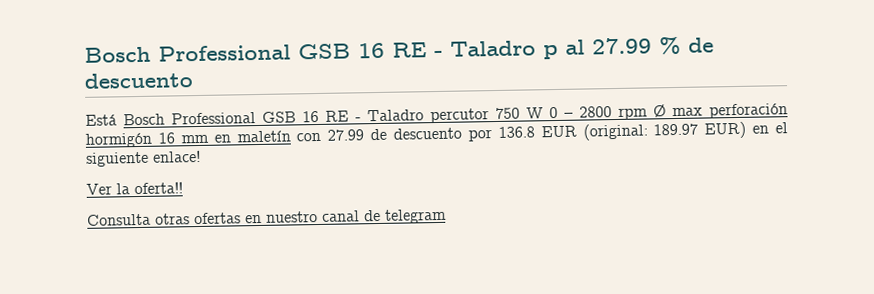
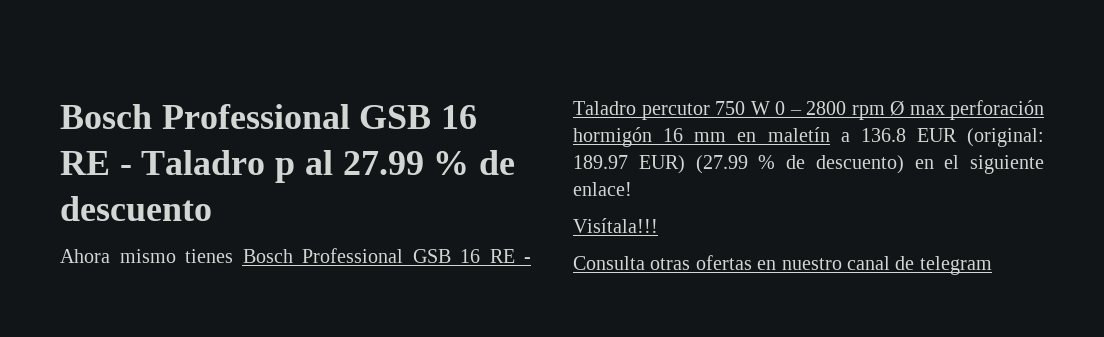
[85,114,117,126] Está -> [60,249,233,263] Ahora mismo tienes
[296,127,492,142] con 27.99 de descuento por -> [840,132,850,142] a
(747, 130) none -> [695,155,904,174] (27.99 % de descuento)
[86,181,183,195] Ver la oferta!! -> [573,218,658,233] Visítala!!!

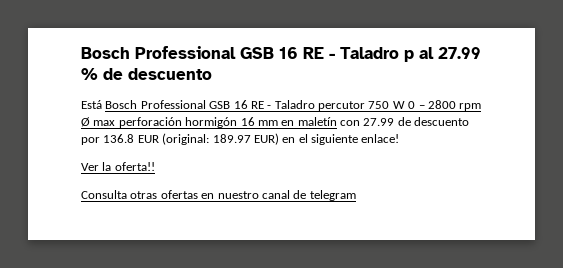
[60,249,233,263] Ahora mismo tienes -> [81,100,102,109] Está
[840,132,850,142] a -> [340,117,470,126] [81,137,100,145] con 27.99 de descuento por
[695,155,904,174] (27.99 % de descuento) -> (279, 139) none
[573,218,658,233] Visítala!!! -> [81,162,155,171] Ver la oferta!!

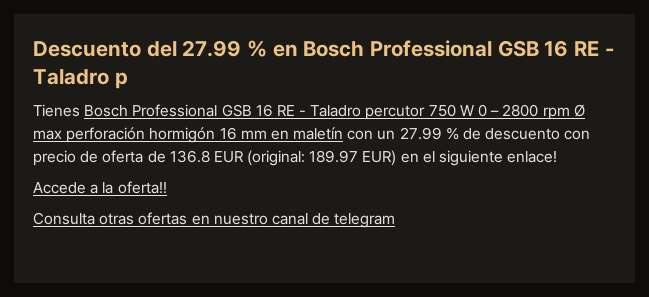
(81, 53) none -> [33,40,298,57] Descuento del 27.99 % en
[419,47,481,59] [81,68,212,80] [81,100,102,109] al 27.99 % de descuento // Está -> [33,104,80,117] // Tienes
[363,117,470,126] [81,137,100,145] 27.99 de descuento por -> [377,127,591,140] [33,150,166,166] un 27.99 % de descuento con precio de oferta de
[81,163,99,171] Ver -> [33,182,99,194] Accede a

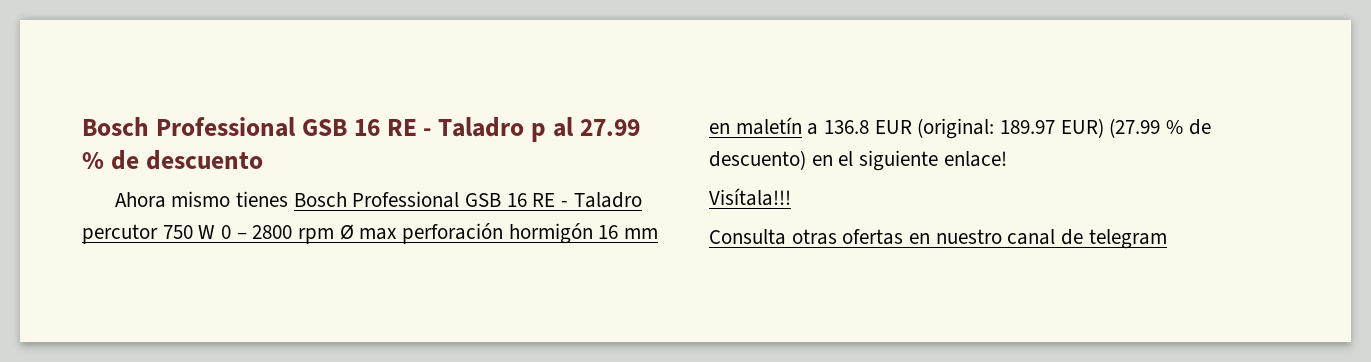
[33,40,298,57] Descuento del 27.99 % en -> (82, 126) none
[33,104,80,117] // Tienes -> [553,117,640,137] [82,150,263,170] [114,191,289,208] al 27.99 % de descuento // Ahora mismo tienes
[347,127,591,140] [33,150,166,166] con un 27.99 % de descuento con precio de oferta de -> [807,123,819,135] a
(397, 158) none -> [1109,118,1211,138] [709,150,806,170] (27.99 % de descuento)
[33,181,167,194] Accede a la oferta!! -> [709,188,791,206] Visítala!!!

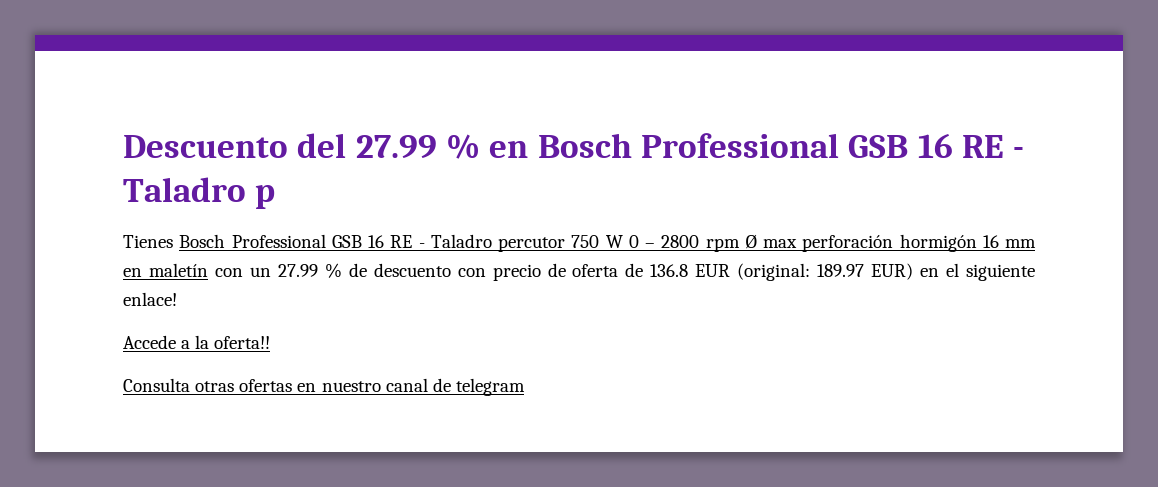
(82, 126) none -> [123,133,529,159] Descuento del 27.99 % en
[553,117,640,137] [82,150,263,170] [114,191,289,208] al 27.99 % de descuento // Ahora mismo tienes -> [123,235,173,248] // Tienes
[807,123,819,135] a -> [214,263,644,281] con un 27.99 % de descuento con precio de oferta de
[1109,118,1211,138] [709,150,806,170] (27.99 % de descuento) -> (914, 271) none
[709,188,791,206] Visítala!!! -> [123,335,271,349] Accede a la oferta!!

